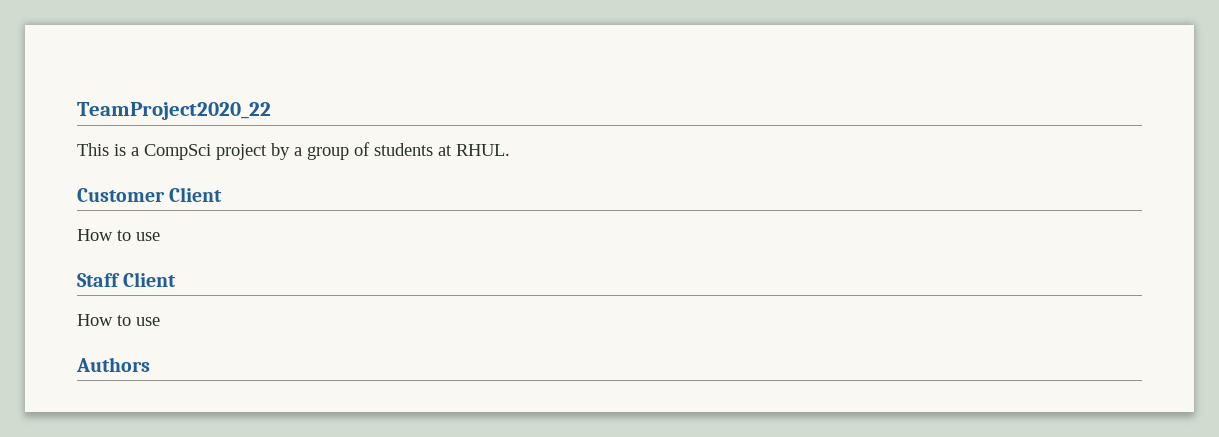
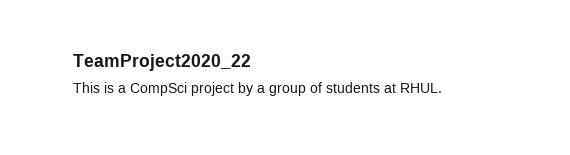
[77,187,223,202] [77,229,160,241] [77,272,177,287] [77,314,160,326] [76,357,150,372] // Customer Client // How to use // Staff Client // How to use // Authors -> (442, 88) none

